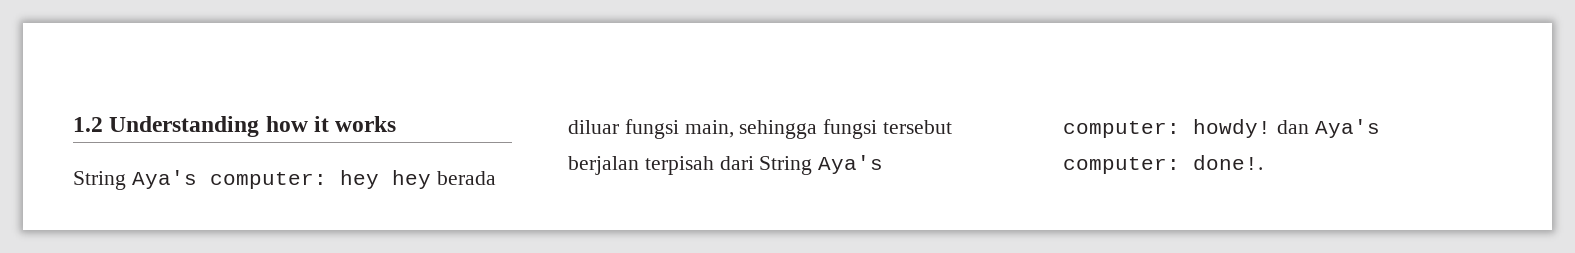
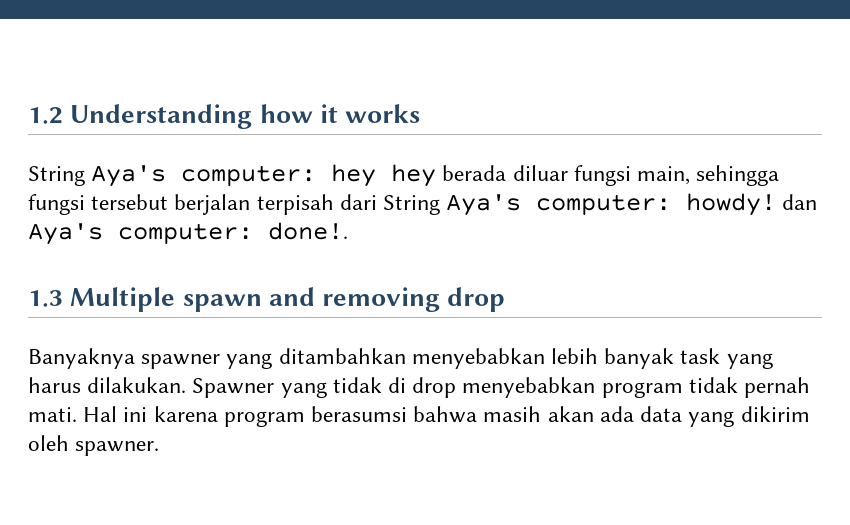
(1263, 162) none -> [28,287,506,312] [28,348,773,369] [28,377,811,398] [28,406,810,427] [28,435,160,456] // 1.3 Multiple spawn and removing drop // Banyaknya spawner yang ditambahkan menyebabkan lebih banyak task yang harus dilakukan. Spawner yang tidak di drop menyebabkan program tidak pernah mati. Hal ini karena program berasumsi bahwa masih akan ada data yang dikirim oleh spawner.

